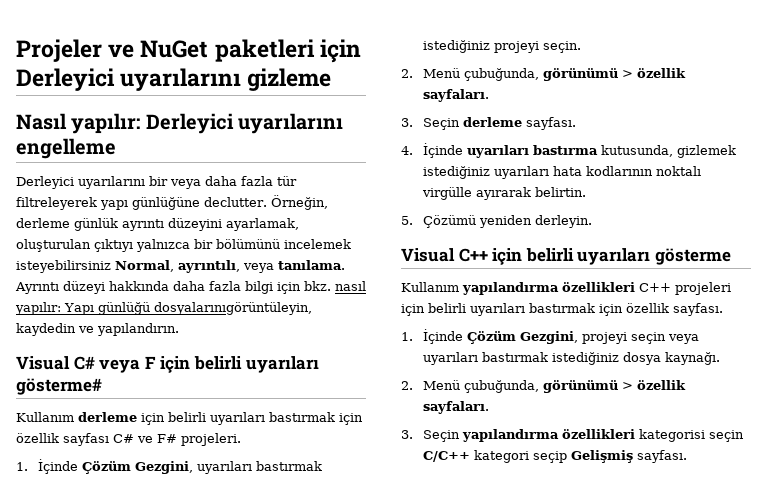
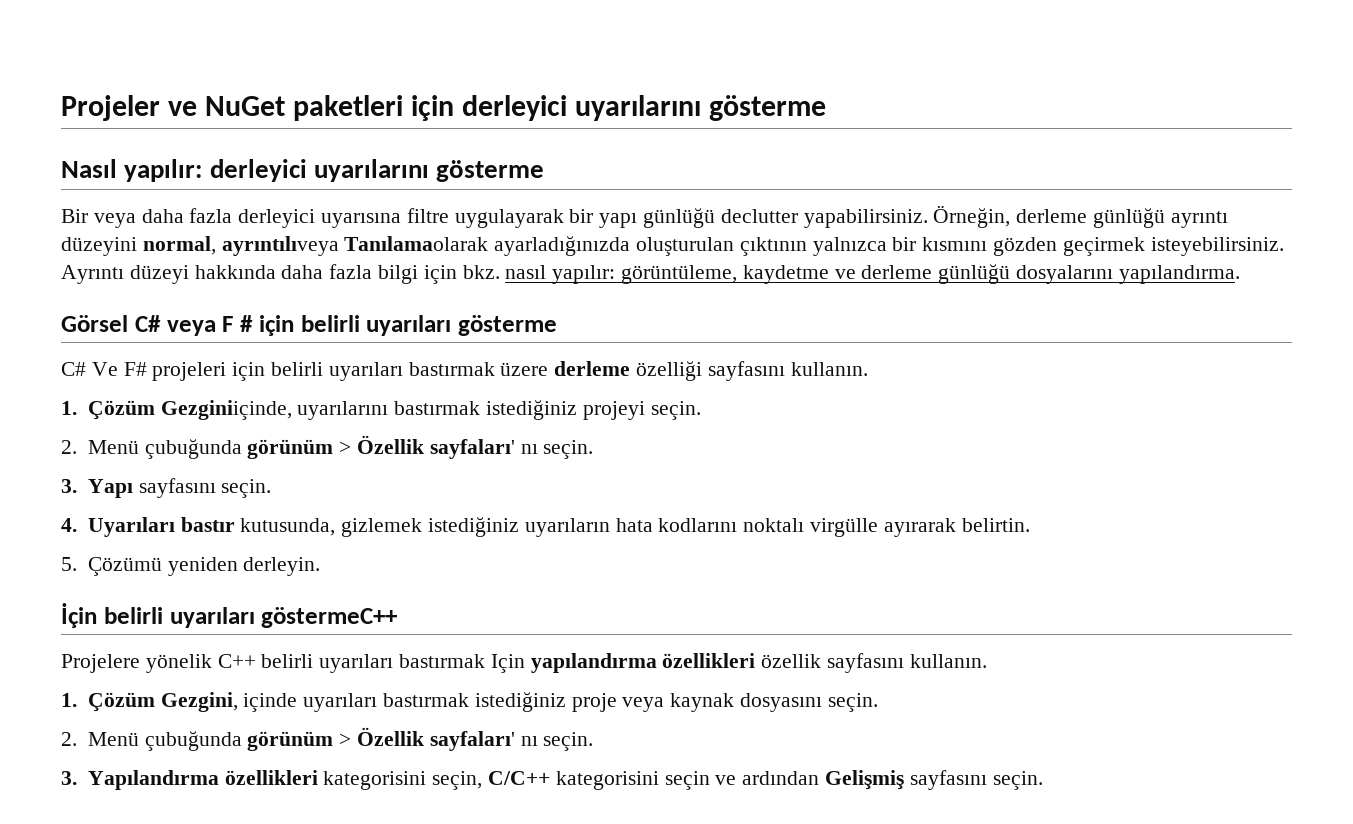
[16,68,332,91] Derleyici uyarılarını gizleme -> [461,95,826,121] derleyici uyarılarını gösterme
[145,113,344,134] [16,138,116,159] [16,176,297,189] [16,197,267,210] Derleyici uyarılarını engelleme // Derleyici uyarılarını bir veya daha fazla tür filtreleyerek yapı günlüğüne declutter. -> [209,159,545,182] [61,208,928,228] derleyici uyarılarını gösterme // Bir veya daha fazla derleyici uyarısına filtre uygulayarak bir yapı günlüğü declutter yapabilirsiniz.
[74,218,118,231] günlük -> [1093,208,1166,228] günlüğü
[226,218,299,231] [16,239,351,252] [16,260,345,273] ayarlamak, oluşturulan çıktıyı yalnızca bir bölümünü incelemek isteyebilirsiniz Normal, ayrıntılı, veya tanılama. -> [142,236,1284,256] normal, ayrıntılıveya Tanılamaolarak ayarladığınızda oluşturulan çıktının yalnızca bir kısmını gözden geçirmek isteyebilirsiniz.
[64,302,312,315] [16,323,179,336] [16,356,70,370] Yapı günlüğü dosyalarınıgörüntüleyin, kaydedin ve yapılandırın. // Visual -> [621,264,1240,284] [61,315,128,332] görüntüleme, kaydetme ve derleme günlüğü dosyalarını yapılandırma. // Görsel
[160,356,319,373] [16,378,102,395] [16,412,363,425] [16,433,241,446] [16,459,252,474] için belirli uyarıları gösterme# // Kullanım derleme için belirli uyarıları bastırmak için özellik sayfası C# ve F# projeleri. // 1. İçinde Çözüm Gezgini, uyarıları -> [240,315,557,336] [61,361,868,381] [61,400,389,420] # için belirli uyarıları gösterme // C# Ve F# projeleri için belirli uyarıları bastırmak üzere derleme özelliği sayfasını kullanın. // 1. Çözüm Gezginiiçinde, uyarılarını
[463,68,686,81] [422,89,489,102] [401,117,576,130] [401,143,736,158] [422,166,653,179] çubuğunda, görünümü > özellik sayfaları. // 3. Seçin derleme sayfası. // 4. İçinde uyarıları bastırma kutusunda, gizlemek istediğiniz uyarıları hata kodlarının -> [144,435,594,459] [61,478,272,498] [61,517,738,537] çubuğunda görünüm > Özellik sayfaları' nı seçin. // 3. Yapı sayfasını seçin. // 4. Uyarıları bastır kutusunda, gizlemek istediğiniz uyarıların hata kodlarını
[401,248,731,265] [401,282,731,295] [401,303,723,316] [401,329,699,344] [422,352,720,365] [401,380,686,393] [422,401,489,414] [401,429,744,442] [422,450,687,463] Visual C++ için belirli uyarıları gösterme // Kullanım yapılandırma özellikleri C++ projeleri için belirli uyarıları bastırmak için özellik sayfası. // 1. İçinde Çözüm Gezgini, projeyi seçin veya uyarıları bastırmak istediğiniz dosya kaynağı. // 2. Menü çubuğunda, görünümü > özellik sayfaları. // 3. Seçin yapılandırma özellikleri kategorisi seçin C/C++ kategori seçip Gelişmiş sayfası. -> [61,603,398,628] [61,653,987,673] [61,692,878,712] [61,727,594,751] [61,770,1043,790] İçin belirli uyarıları göstermeC++ // Projelere yönelik C++ belirli uyarıları bastırmak Için yapılandırma özellikleri özellik sayfasını kullanın. // 1. Çözüm Gezgini, içinde uyarıları bastırmak istediğiniz proje veya kaynak dosyasını seçin. // 2. Menü çubuğunda görünüm > Özellik sayfaları' nı seçin. // 3. Yapılandırma özellikleri kategorisini seçin, C/C++ kategorisini seçin ve ardından Gelişmiş sayfasını seçin.

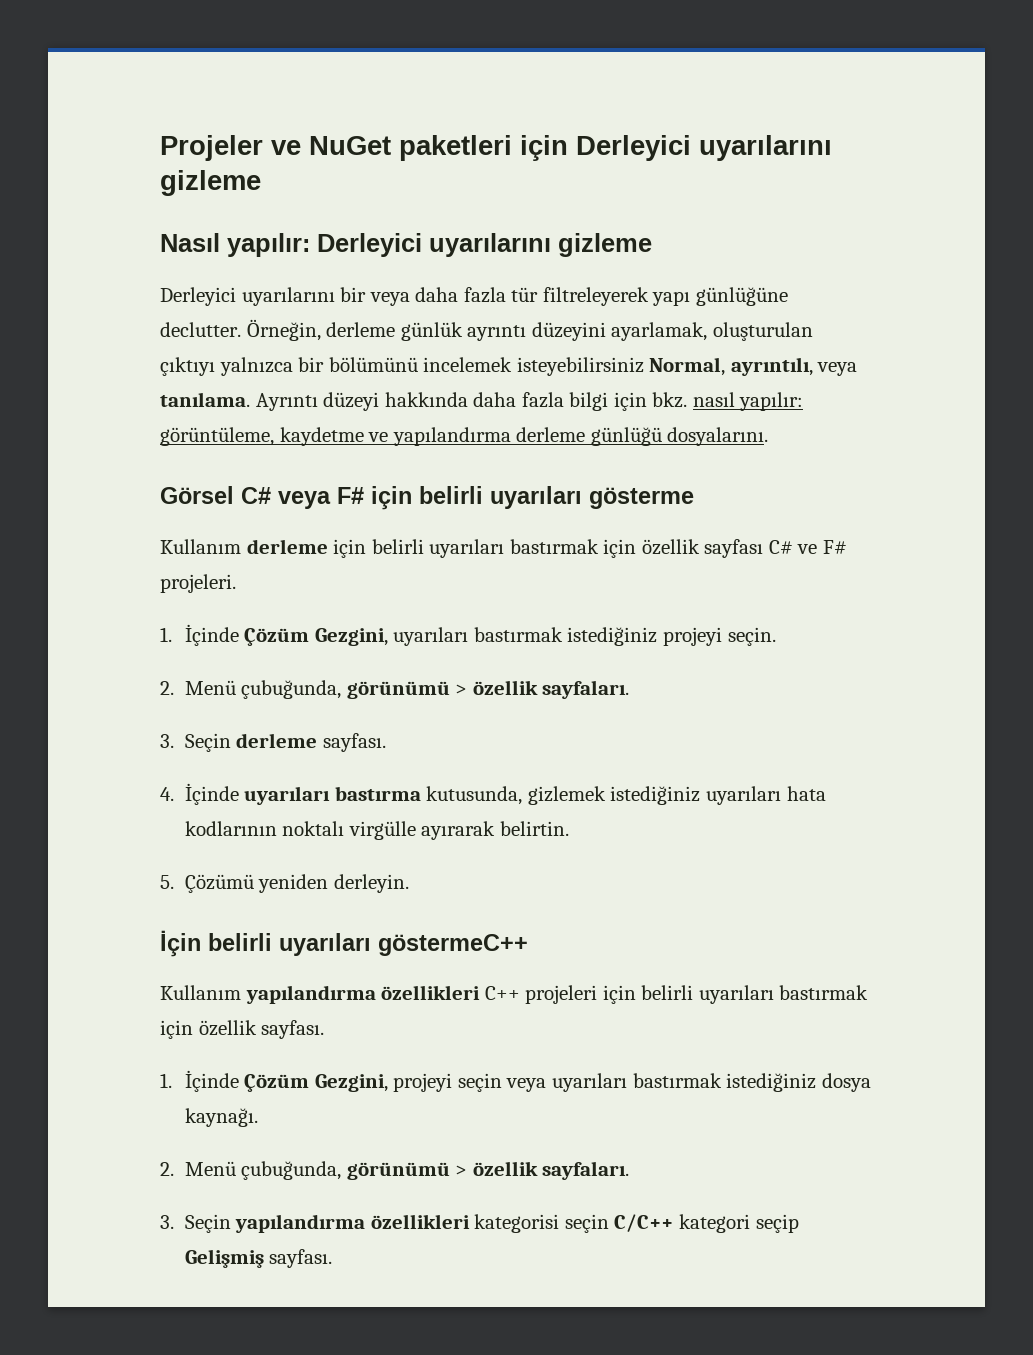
[461,95,826,121] derleyici uyarılarını gösterme -> [576,135,832,161] [160,170,261,196] Derleyici uyarılarını gizleme
[209,159,545,182] [61,208,928,228] derleyici uyarılarını gösterme // Bir veya daha fazla derleyici uyarısına filtre uygulayarak bir yapı günlüğü declutter yapabilirsiniz. -> [317,233,652,257] [160,287,788,306] [160,322,241,337] Derleyici uyarılarını gizleme // Derleyici uyarılarını bir veya daha fazla tür filtreleyerek yapı günlüğüne declutter.
[1093,208,1166,228] günlüğü -> [400,322,463,341] günlük
[142,236,1284,256] normal, ayrıntılıveya Tanılamaolarak ayarladığınızda oluşturulan çıktının yalnızca bir kısmını gözden geçirmek isteyebilirsiniz. -> [611,322,813,341] [160,357,858,376] [160,392,250,407] ayarlamak, oluşturulan çıktıyı yalnızca bir bölümünü incelemek isteyebilirsiniz Normal, ayrıntılı, veya tanılama.
[861,264,1240,284] derleme günlüğü dosyalarını yapılandırma. -> [392,427,769,446] yapılandırma derleme günlüğü dosyalarını.
[222,315,253,332] F # -> [337,487,364,504] F#
[61,361,868,381] [61,400,389,420] C# Ve F# projeleri için belirli uyarıları bastırmak üzere derleme özelliği sayfasını kullanın. // 1. Çözüm Gezginiiçinde, uyarılarını -> [160,539,847,558] [160,574,236,593] [160,624,469,646] Kullanım derleme için belirli uyarıları bastırmak için özellik sayfası C# ve F# projeleri. // 1. İçinde Çözüm Gezgini, uyarıları
[144,435,594,459] [61,478,272,498] [61,517,738,537] çubuğunda görünüm > Özellik sayfaları' nı seçin. // 3. Yapı sayfasını seçin. // 4. Uyarıları bastır kutusunda, gizlemek istediğiniz uyarıların hata kodlarını -> [241,680,630,699] [160,733,386,752] [160,783,826,805] [184,821,277,836] çubuğunda, görünümü > özellik sayfaları. // 3. Seçin derleme sayfası. // 4. İçinde uyarıları bastırma kutusunda, gizlemek istediğiniz uyarıları hata kodlarının
[61,653,987,673] [61,692,878,712] [61,727,594,751] [61,770,1043,790] Projelere yönelik C++ belirli uyarıları bastırmak Için yapılandırma özellikleri özellik sayfasını kullanın. // 1. Çözüm Gezgini, içinde uyarıları bastırmak istediğiniz proje veya kaynak dosyasını seçin. // 2. Menü çubuğunda görünüm > Özellik sayfaları' nı seçin. // 3. Yapılandırma özellikleri kategorisini seçin, C/C++ kategorisini seçin ve ardından Gelişmiş sayfasını seçin. -> [160,985,869,1004] [160,1020,325,1039] [160,1070,871,1092] [184,1108,258,1127] [160,1161,630,1180] [160,1214,799,1233] [184,1249,333,1268] Kullanım yapılandırma özellikleri C++ projeleri için belirli uyarıları bastırmak için özellik sayfası. // 1. İçinde Çözüm Gezgini, projeyi seçin veya uyarıları bastırmak istediğiniz dosya kaynağı. // 2. Menü çubuğunda, görünümü > özellik sayfaları. // 3. Seçin yapılandırma özellikleri kategorisi seçin C/C++ kategori seçip Gelişmiş sayfası.

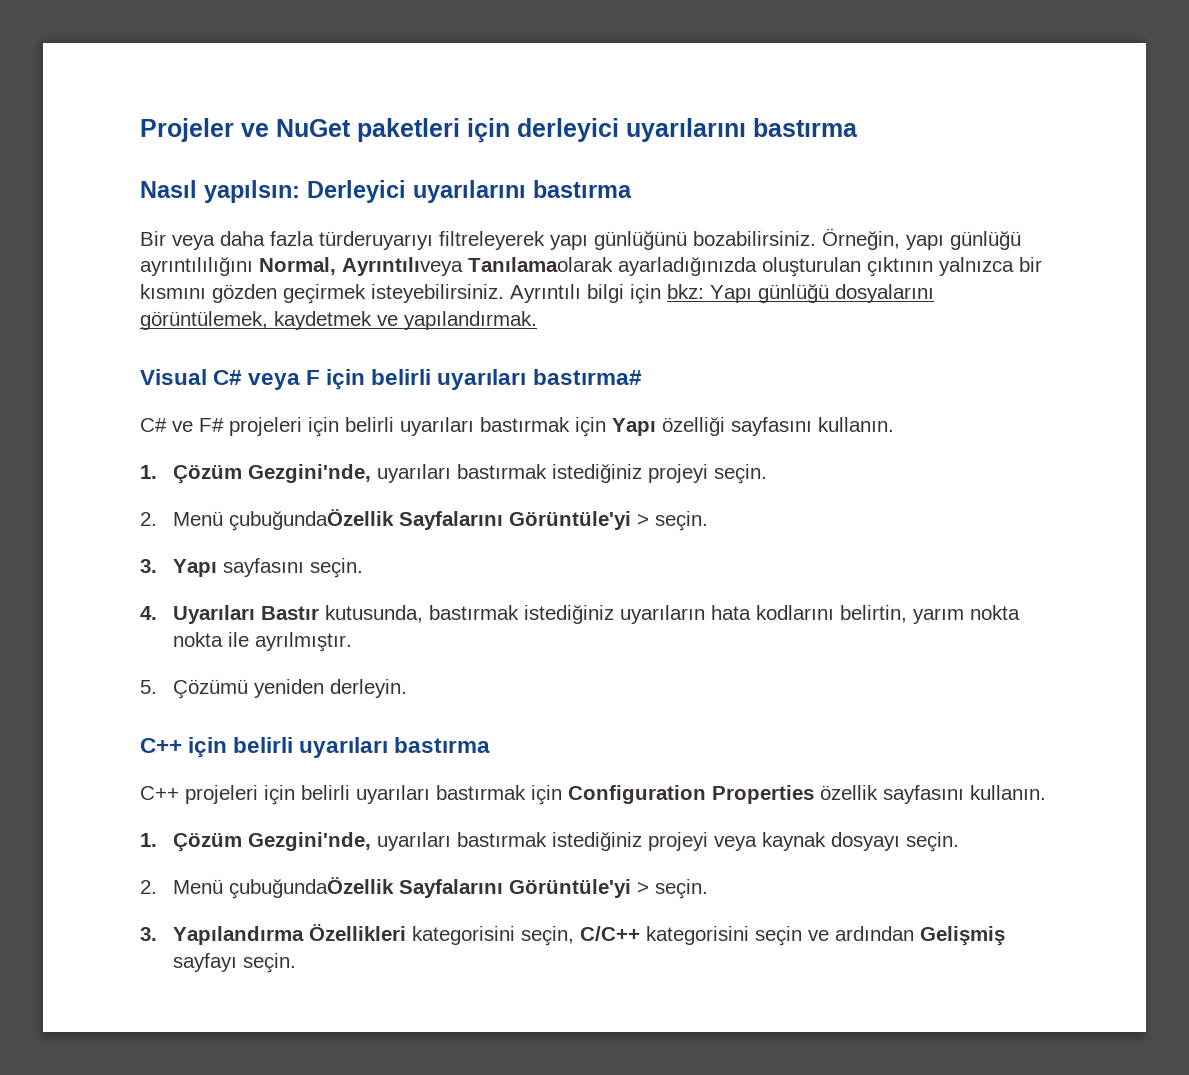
[576,135,832,161] [160,170,261,196] [160,233,652,257] [160,287,367,306] Derleyici uyarılarını gizleme // Nasıl yapılır: Derleyici uyarılarını gizleme // Derleyici uyarılarını bir -> [517,118,858,142] [140,180,632,203] [140,231,166,246] derleyici uyarılarını bastırma // Nasıl yapılsın: Derleyici uyarılarını bastırma // Bir
[511,287,539,302] tür -> [319,231,433,250] türderuyarıyı
[695,287,788,306] [160,319,813,341] [160,357,858,376] [160,392,804,411] [160,427,769,446] [160,486,234,504] günlüğüne declutter. Örneğin, derleme günlük ayrıntı düzeyini ayarlamak, oluşturulan çıktıyı yalnızca bir bölümünü incelemek isteyebilirsiniz Normal, ayrıntılı, veya tanılama. Ayrıntı düzeyi hakkında daha fazla bilgi için bkz. nasıl yapılır: görüntüleme, kaydetme ve yapılandırma derleme günlüğü dosyalarını. // Görsel -> [594,228,1021,250] [140,257,1042,277] [140,284,934,304] [140,311,537,330] [140,369,207,385] günlüğünü bozabilirsiniz. Örneğin, yapı günlüğü ayrıntılılığını Normal, Ayrıntılıveya Tanılamaolarak ayarladığınızda oluşturulan çıktının yalnızca bir kısmını gözden geçirmek isteyebilirsiniz. Ayrıntılı bilgi için bkz: Yapı günlüğü dosyalarını görüntülemek, kaydetmek ve yapılandırmak. // Visual
[337,486,694,510] [160,539,847,558] [160,574,236,593] [160,624,388,646] F# için belirli uyarıları gösterme // Kullanım derleme için belirli uyarıları bastırmak için özellik sayfası C# ve F# projeleri. // 1. İçinde Çözüm Gezgini, -> [306,369,642,390] [140,417,894,437] [140,464,372,484] F için belirli uyarıları bastırma# // C# ve F# projeleri için belirli uyarıları bastırmak için Yapı özelliği sayfasını kullanın. // 1. Çözüm Gezgini'nde,
[241,680,630,699] [160,733,386,752] [160,783,826,805] [184,821,569,840] [160,874,409,893] [160,930,528,957] [160,985,481,1004] çubuğunda, görünümü > özellik sayfaları. // 3. Seçin derleme sayfası. // 4. İçinde uyarıları bastırma kutusunda, gizlemek istediğiniz uyarıları hata kodlarının noktalı virgülle ayırarak belirtin. // 5. Çözümü yeniden derleyin. // İçin belirli uyarıları göstermeC++ // Kullanım yapılandırma özellikleri -> [229,509,709,531] [140,558,364,578] [140,605,1021,624] [173,632,353,652] [140,679,408,699] [140,737,491,758] çubuğundaÖzellik Sayfalarını Görüntüle'yi > seçin. // 3. Yapı sayfasını seçin. // 4. Uyarıları Bastır kutusunda, bastırmak istediğiniz uyarıların hata kodlarını belirtin, yarım nokta nokta ile ayrılmıştır. // 5. Çözümü yeniden derleyin. // C++ için belirli uyarıları bastırma //
[198,1020,325,1039] [160,1070,871,1092] [184,1108,258,1127] [160,1161,630,1180] [160,1214,799,1233] [184,1249,333,1268] özellik sayfası. // 1. İçinde Çözüm Gezgini, projeyi seçin veya uyarıları bastırmak istediğiniz dosya kaynağı. // 2. Menü çubuğunda, görünümü > özellik sayfaları. // 3. Seçin yapılandırma özellikleri kategorisi seçin C/C++ kategori seçip Gelişmiş sayfası. -> [568,785,1046,804] [140,832,960,852] [140,877,709,899] [140,924,1006,946] [173,953,297,973] Configuration Properties özellik sayfasını kullanın. // 1. Çözüm Gezgini'nde, uyarıları bastırmak istediğiniz projeyi veya kaynak dosyayı seçin. // 2. Menü çubuğundaÖzellik Sayfalarını Görüntüle'yi > seçin. // 3. Yapılandırma Özellikleri kategorisini seçin, C/C++ kategorisini seçin ve ardından Gelişmiş sayfayı seçin.

